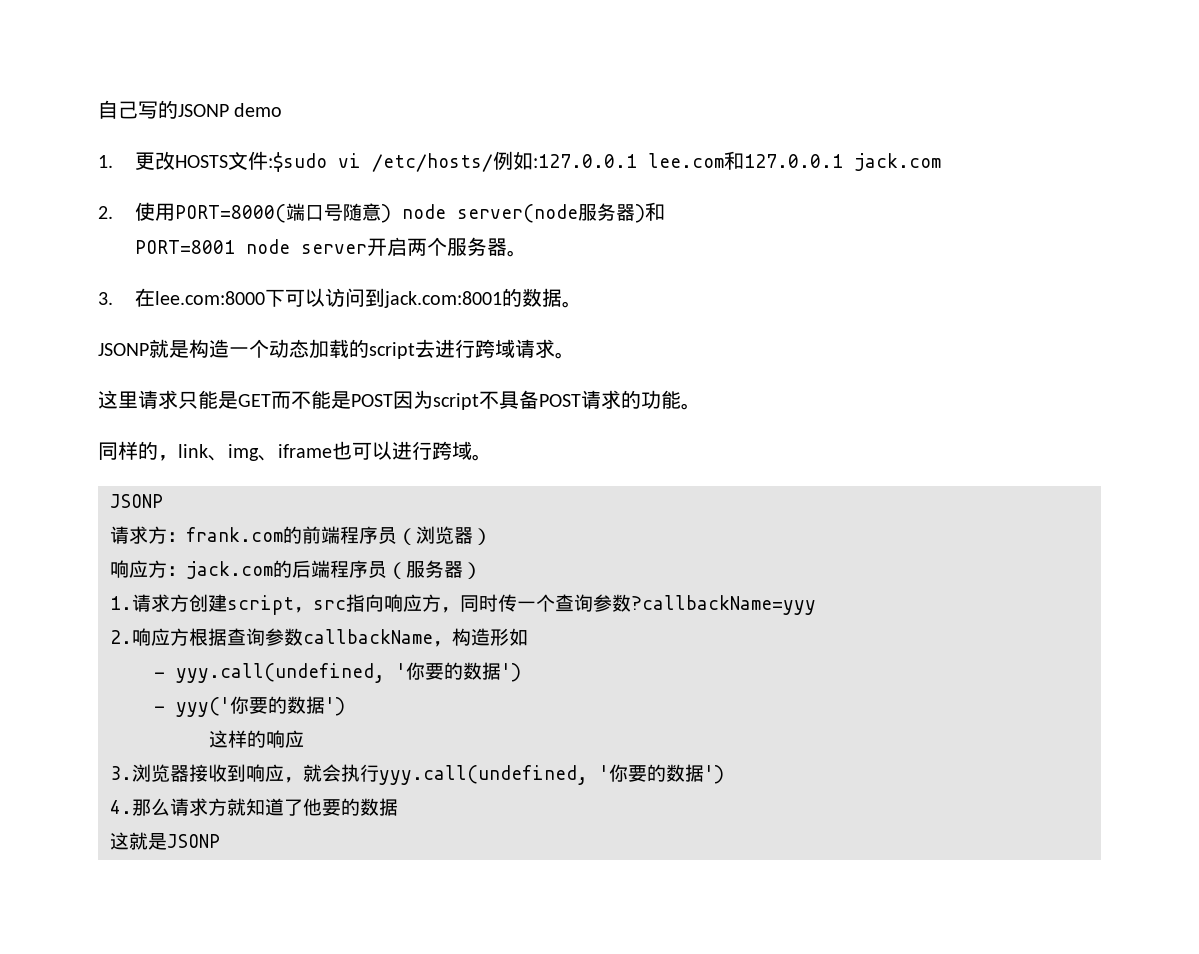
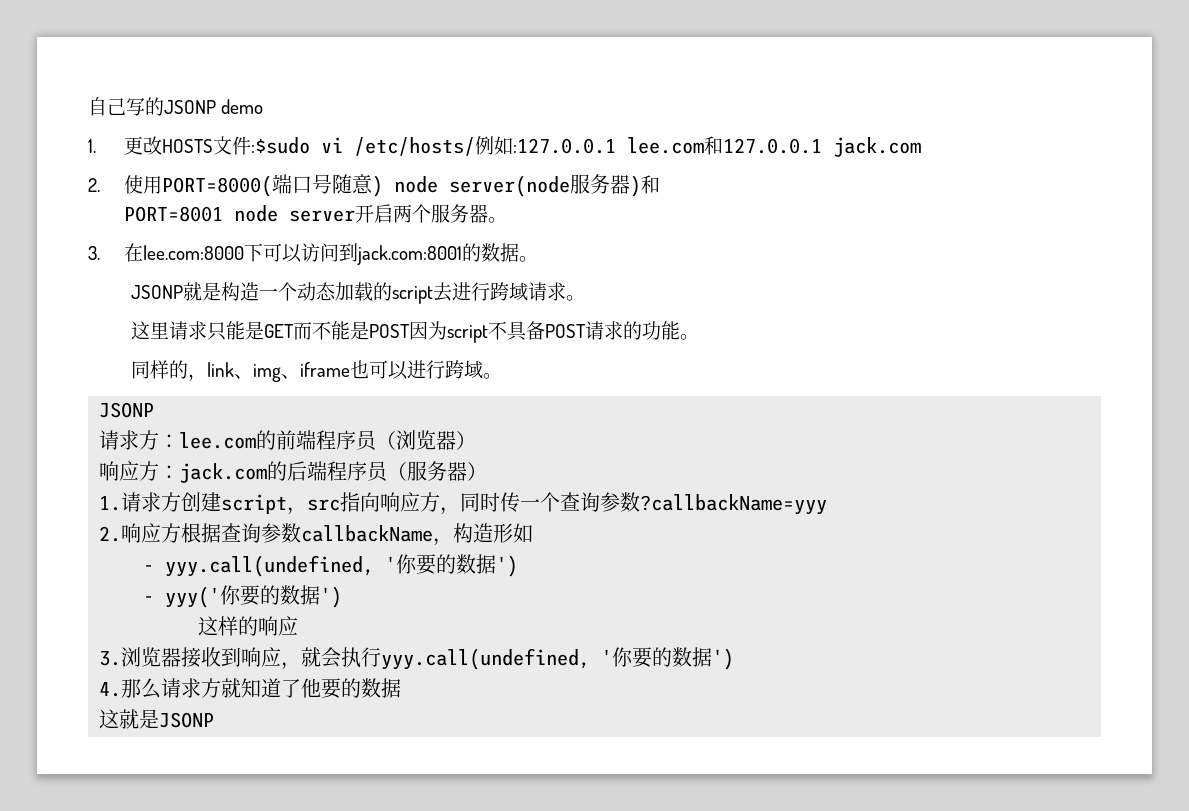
[186,527,283,542] frank.com -> [179,432,257,449] lee.com

